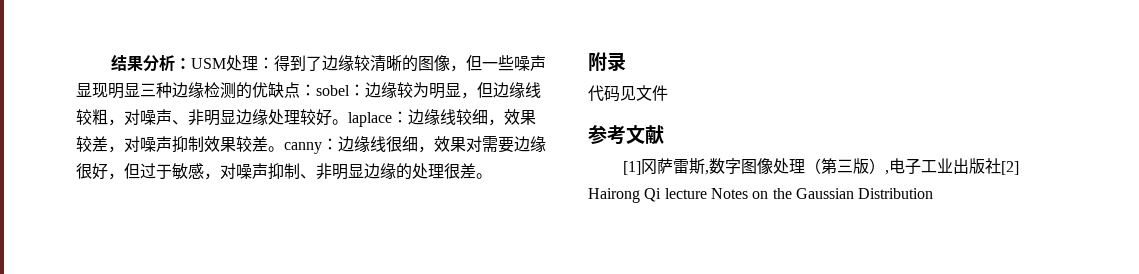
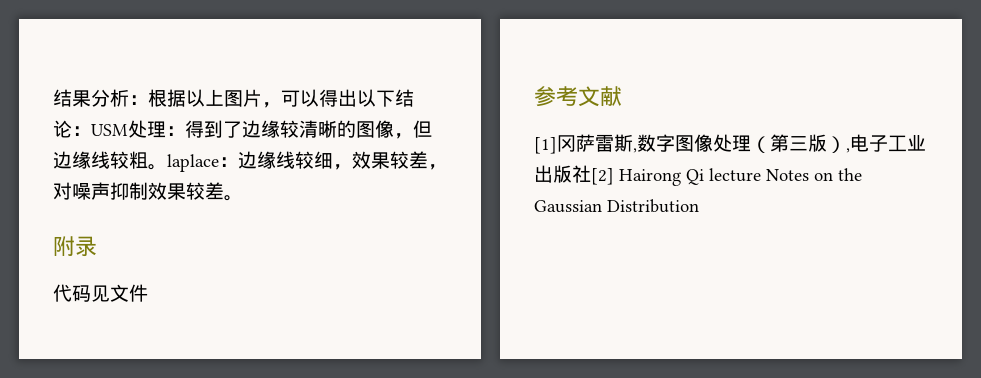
(192, 63) none -> [148,89,414,108] [53,120,91,138] 根据以上图片，可以得出以下结论：
[482,55,547,71] [76,82,541,99] [76,109,332,126] 一些噪声显现明显三种边缘检测的优缺点：sobel：边缘较为明显，但边缘线较粗，对噪声、非明显边缘处理较好 -> [53,151,148,169] 边缘线较粗
[284,136,546,154] [76,163,492,180] canny：边缘线很细，效果对需要边缘很好，但过于敏感，对噪声抑制、非明显边缘的处理很差。 -> (243, 198) none

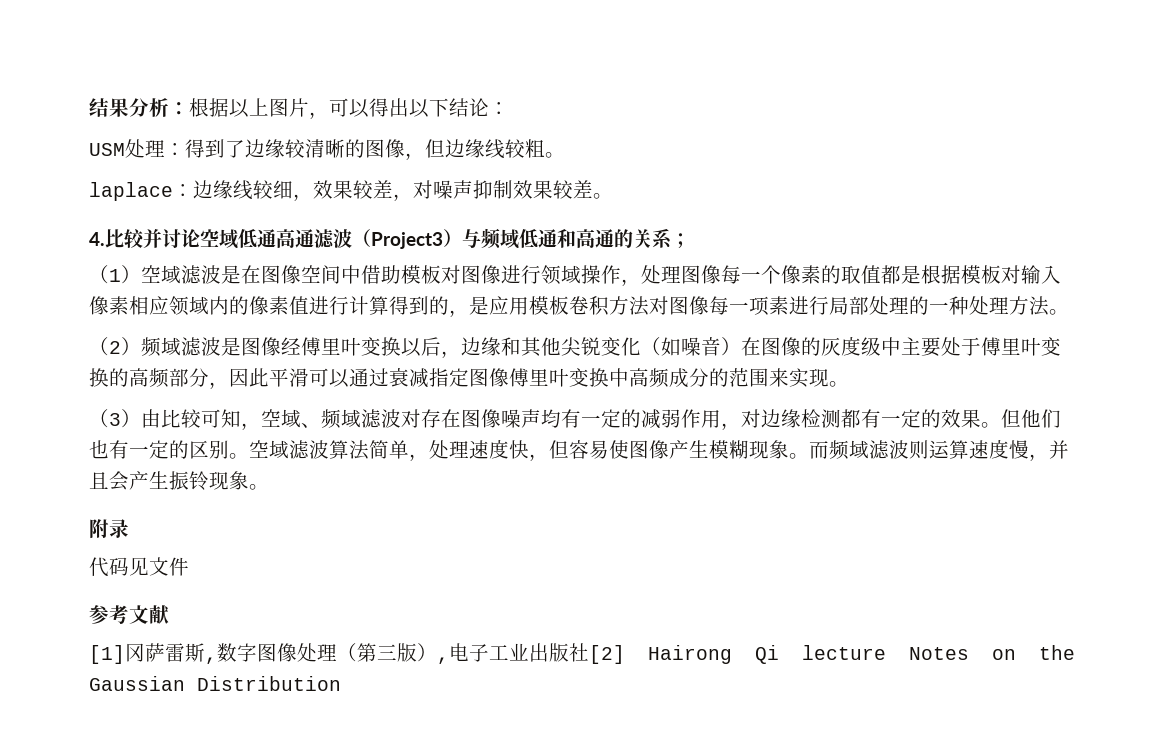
(91, 131) none -> (509, 108) //
(167, 167) none -> (565, 155) //
(243, 198) none -> [89,228,690,249] [89,265,1061,286] [89,296,1069,317] [89,337,1061,358] [89,368,849,389] [89,409,1061,430] [89,440,1069,461] [89,471,269,491] // 4.比较并讨论空域低通高通滤波（Project3）与频域低通和高通的关系； // （1）空域滤波是在图像空间中借助模板对图像进行领域操作，处理图像每一个像素的取值都是根据模板对输入像素相应领域内的像素值进行计算得到的，是应用模板卷积方法对图像每一项素进行局部处理的一种处理方法。 // （2）频域滤波是图像经傅里叶变换以后，边缘和其他尖锐变化（如噪音）在图像的灰度级中主要处于傅里叶变换的高频部分，因此平滑可以通过衰减指定图像傅里叶变换中高频成分的范围来实现。 // （3）由比较可知，空域、频域滤波对存在图像噪声均有一定的减弱作用，对边缘检测都有一定的效果。但他们也有一定的区别。空域滤波算法简单，处理速度快，但容易使图像产生模糊现象。而频域滤波则运算速度慢，并且会产生振铃现象。

